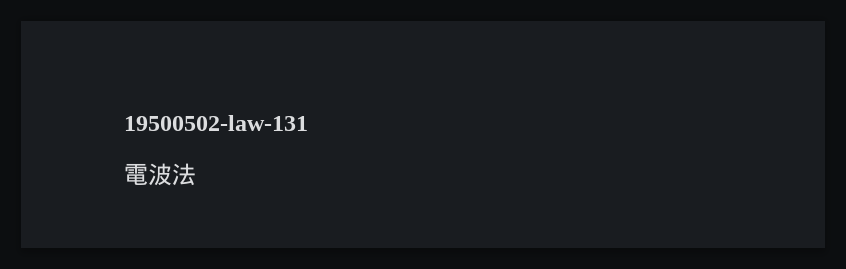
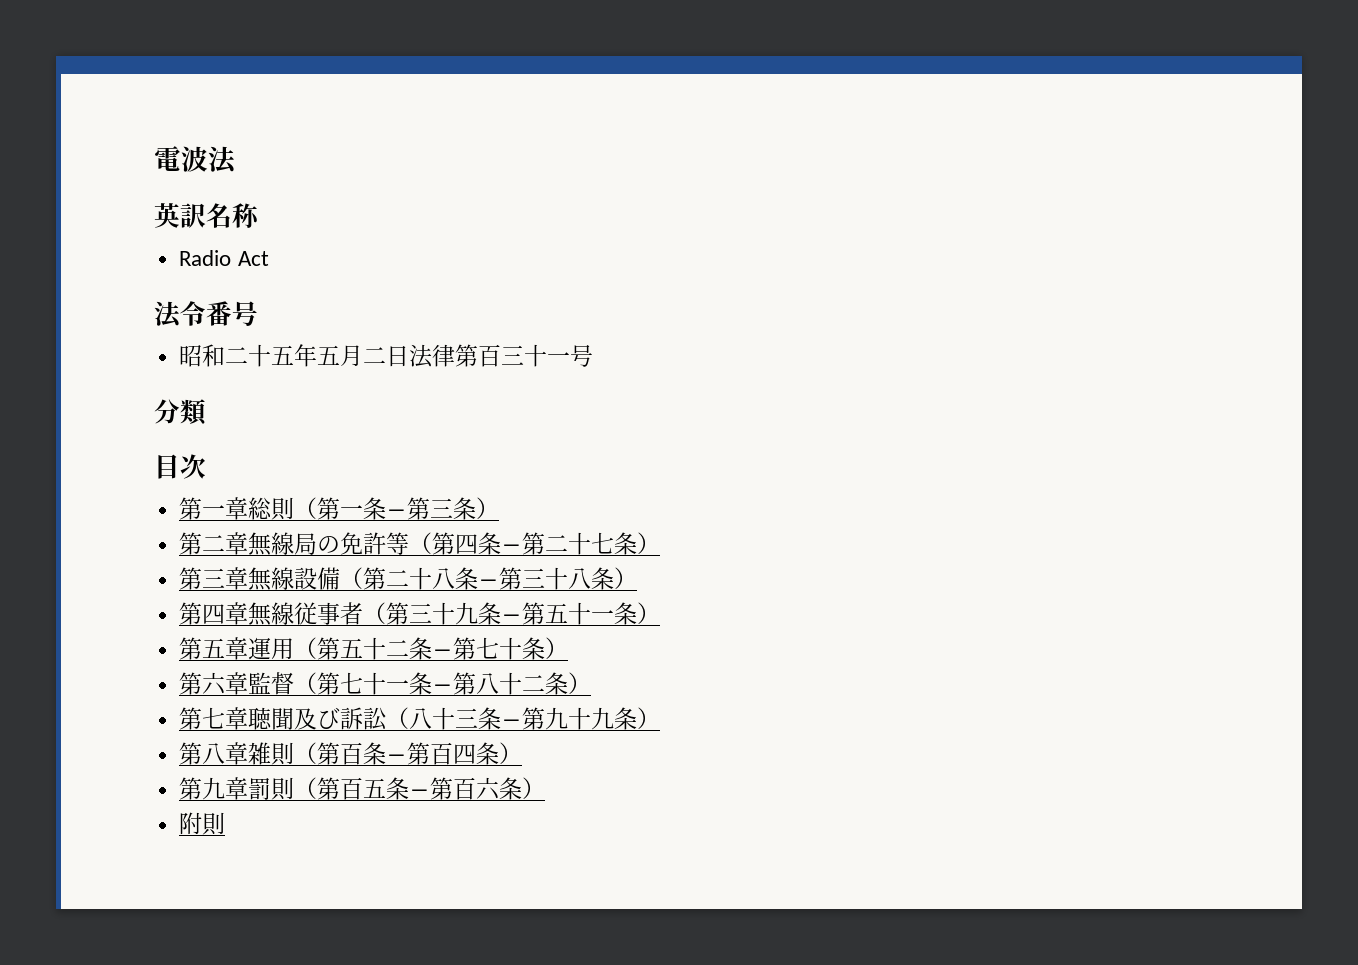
[124,115,308,131] 19500502-law-131 // -> (154, 158) none
(196, 174) none -> [154,203,260,228] [179,250,269,266] [154,301,258,328] [179,344,594,368] [154,399,207,425] [154,454,206,479] [179,497,500,520] [179,532,661,556] [179,567,638,591] [179,602,661,626] [179,637,569,660] [179,672,592,695] [179,707,661,731] [179,742,523,765] [179,777,546,800] [179,812,226,835] // 英訳名称 // Radio Act // 法令番号 // 昭和二十五年五月二日法律第百三十一号 // 分類 // 目次 // 第一章総則（第一条―第三条） // 第二章無線局の免許等（第四条―第二十七条） // 第三章無線設備（第二十八条―第三十八条） // 第四章無線従事者（第三十九条―第五十一条） // 第五章運用（第五十二条―第七十条） // 第六章監督（第七十一条―第八十二条） // 第七章聴聞及び訴訟（八十三条―第九十九条） // 第八章雑則（第百条―第百四条） // 第九章罰則（第百五条―第百六条） // 附則

